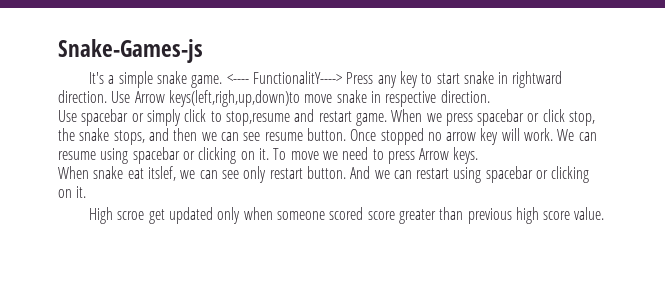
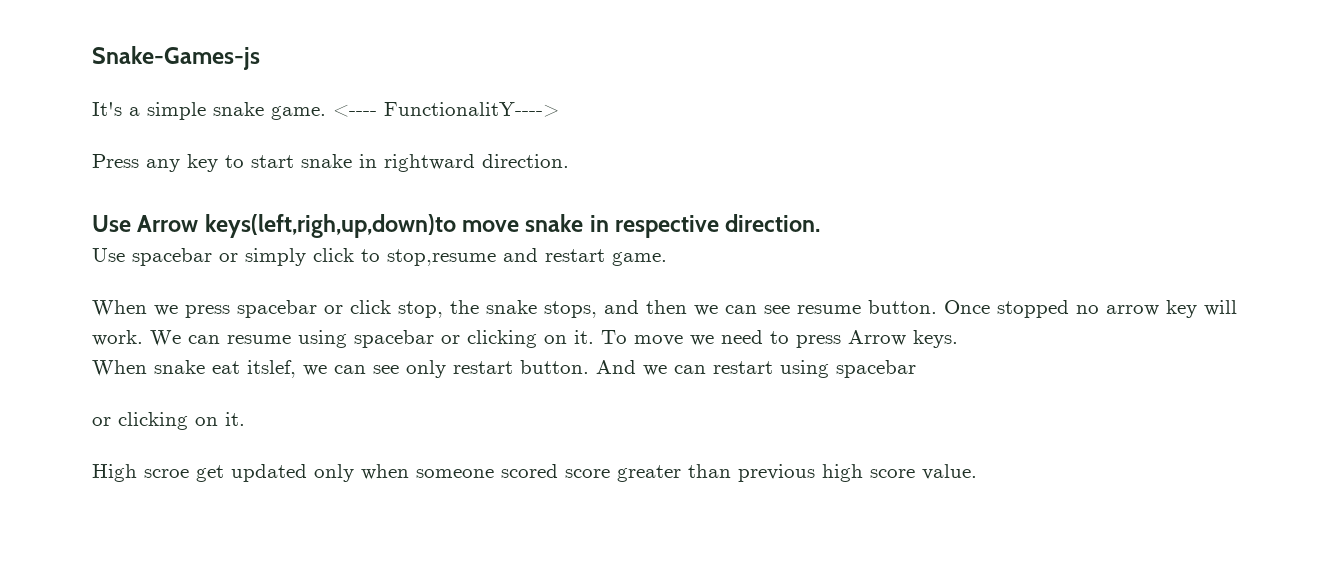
(342, 77) none -> (559, 109) //
(107, 96) none -> (569, 161) //
(387, 119) none -> (667, 259) //
(533, 174) none -> (916, 369) //

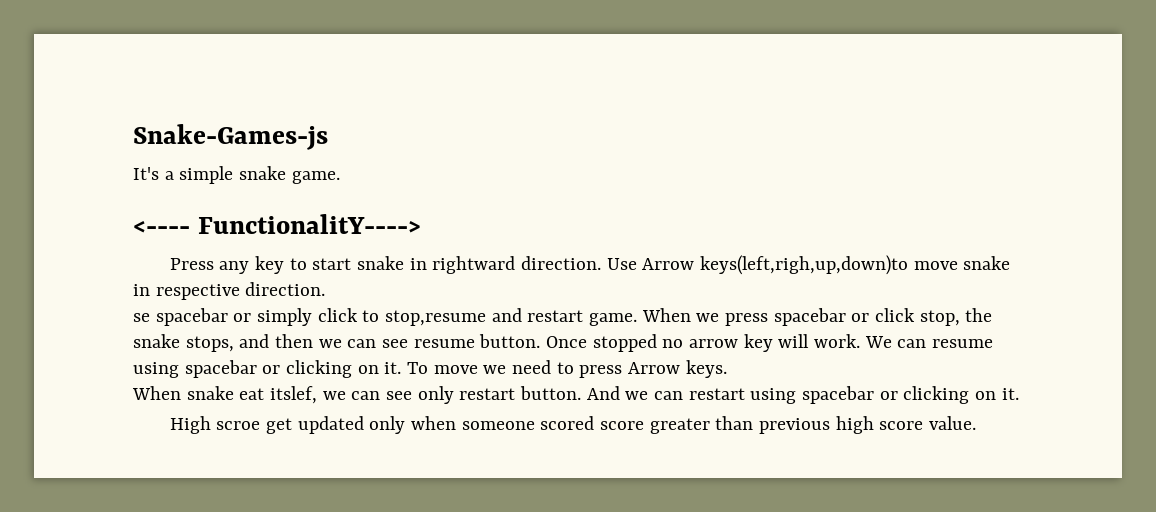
(326, 113) none -> (340, 177) //
(569, 161) // -> (602, 263) none
[92,248,125,262] Use -> [133,313,150,322] se
(667, 259) // -> (638, 319) none
(916, 369) // -> (875, 395) none

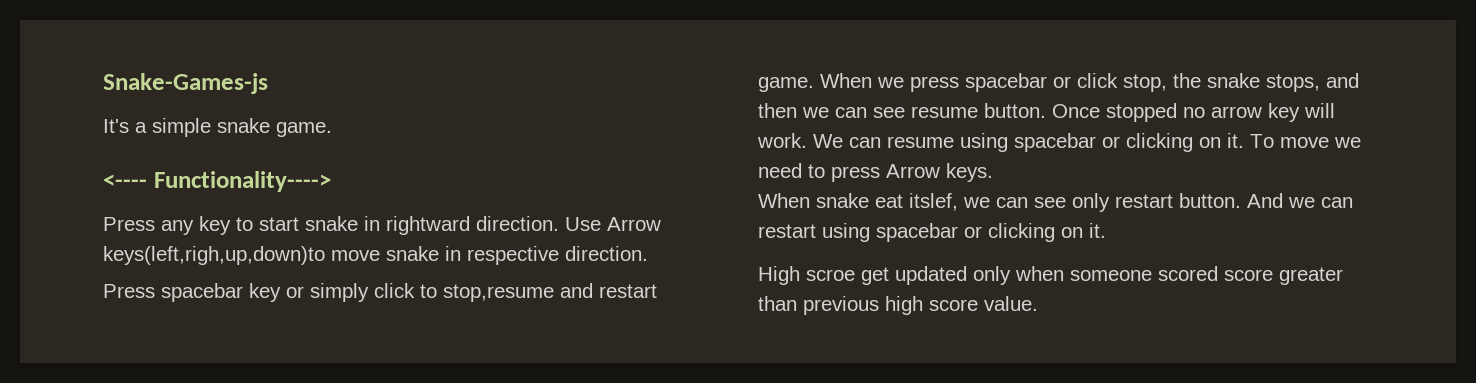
[197,214,421,234] FunctionalitY----> -> [153,171,331,192] Functionality---->
[133,308,228,326] se spacebar -> [103,283,281,302] Press spacebar key

